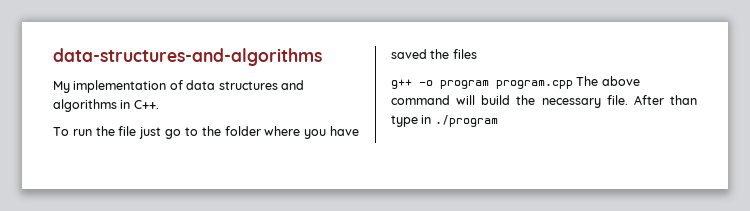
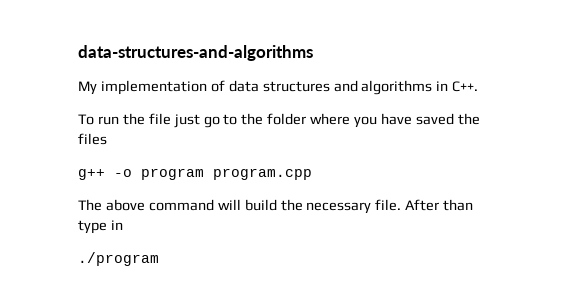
(573, 84) none -> (312, 174) //
(432, 119) none -> (123, 225) //

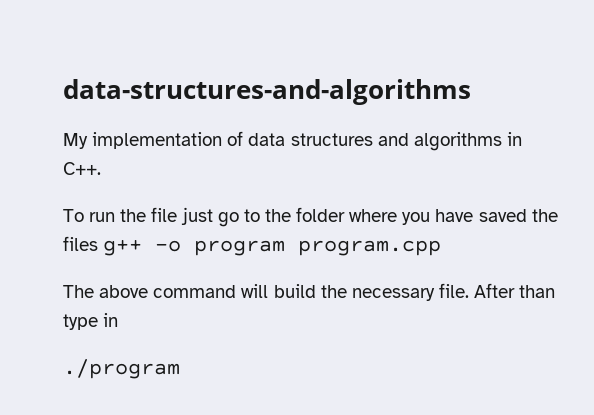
(107, 139) // -> (98, 243) none

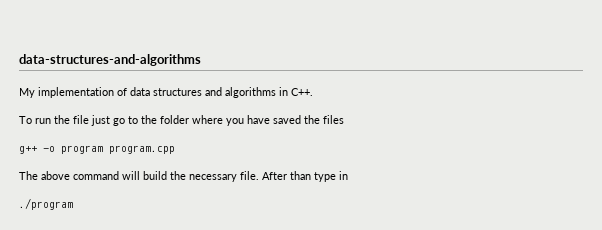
(98, 243) none -> (344, 119) //

